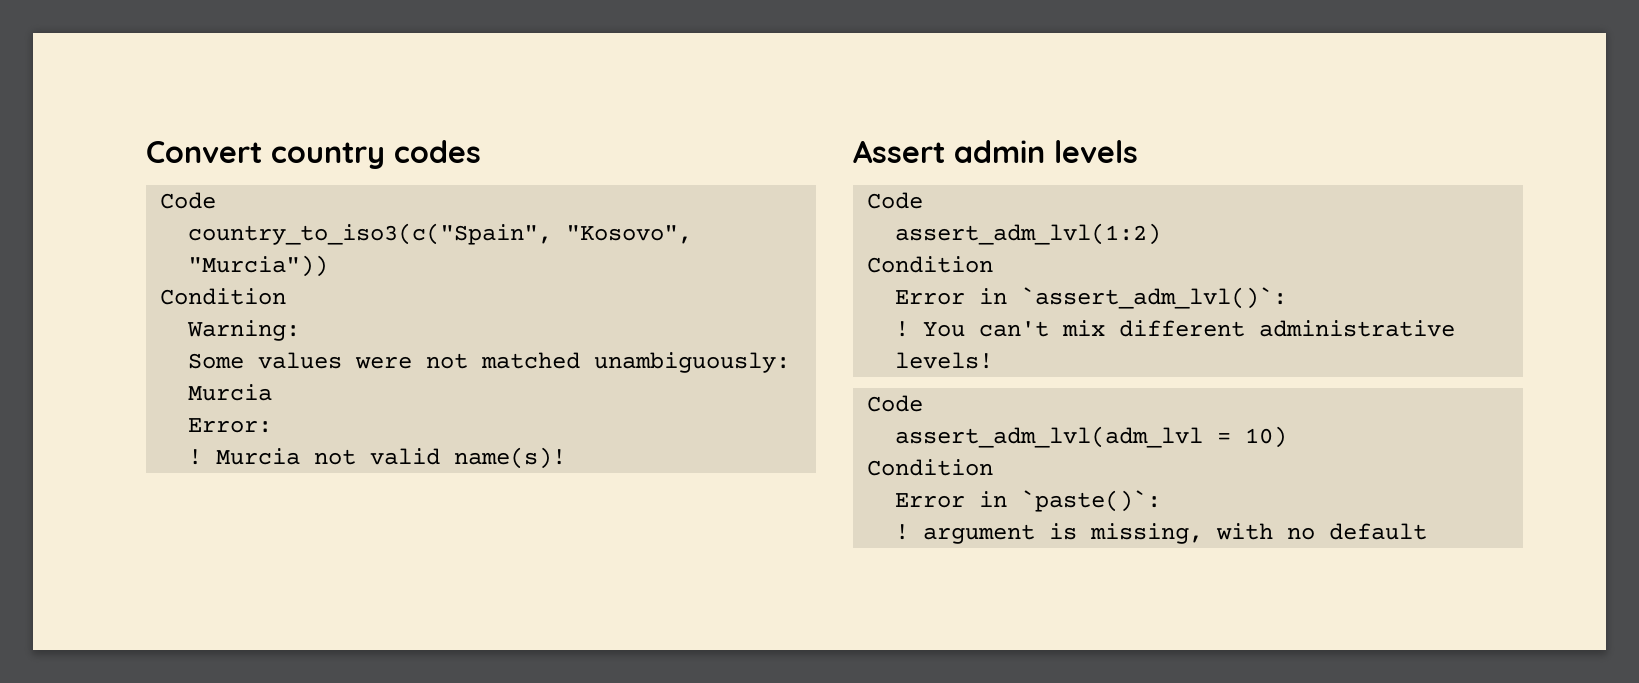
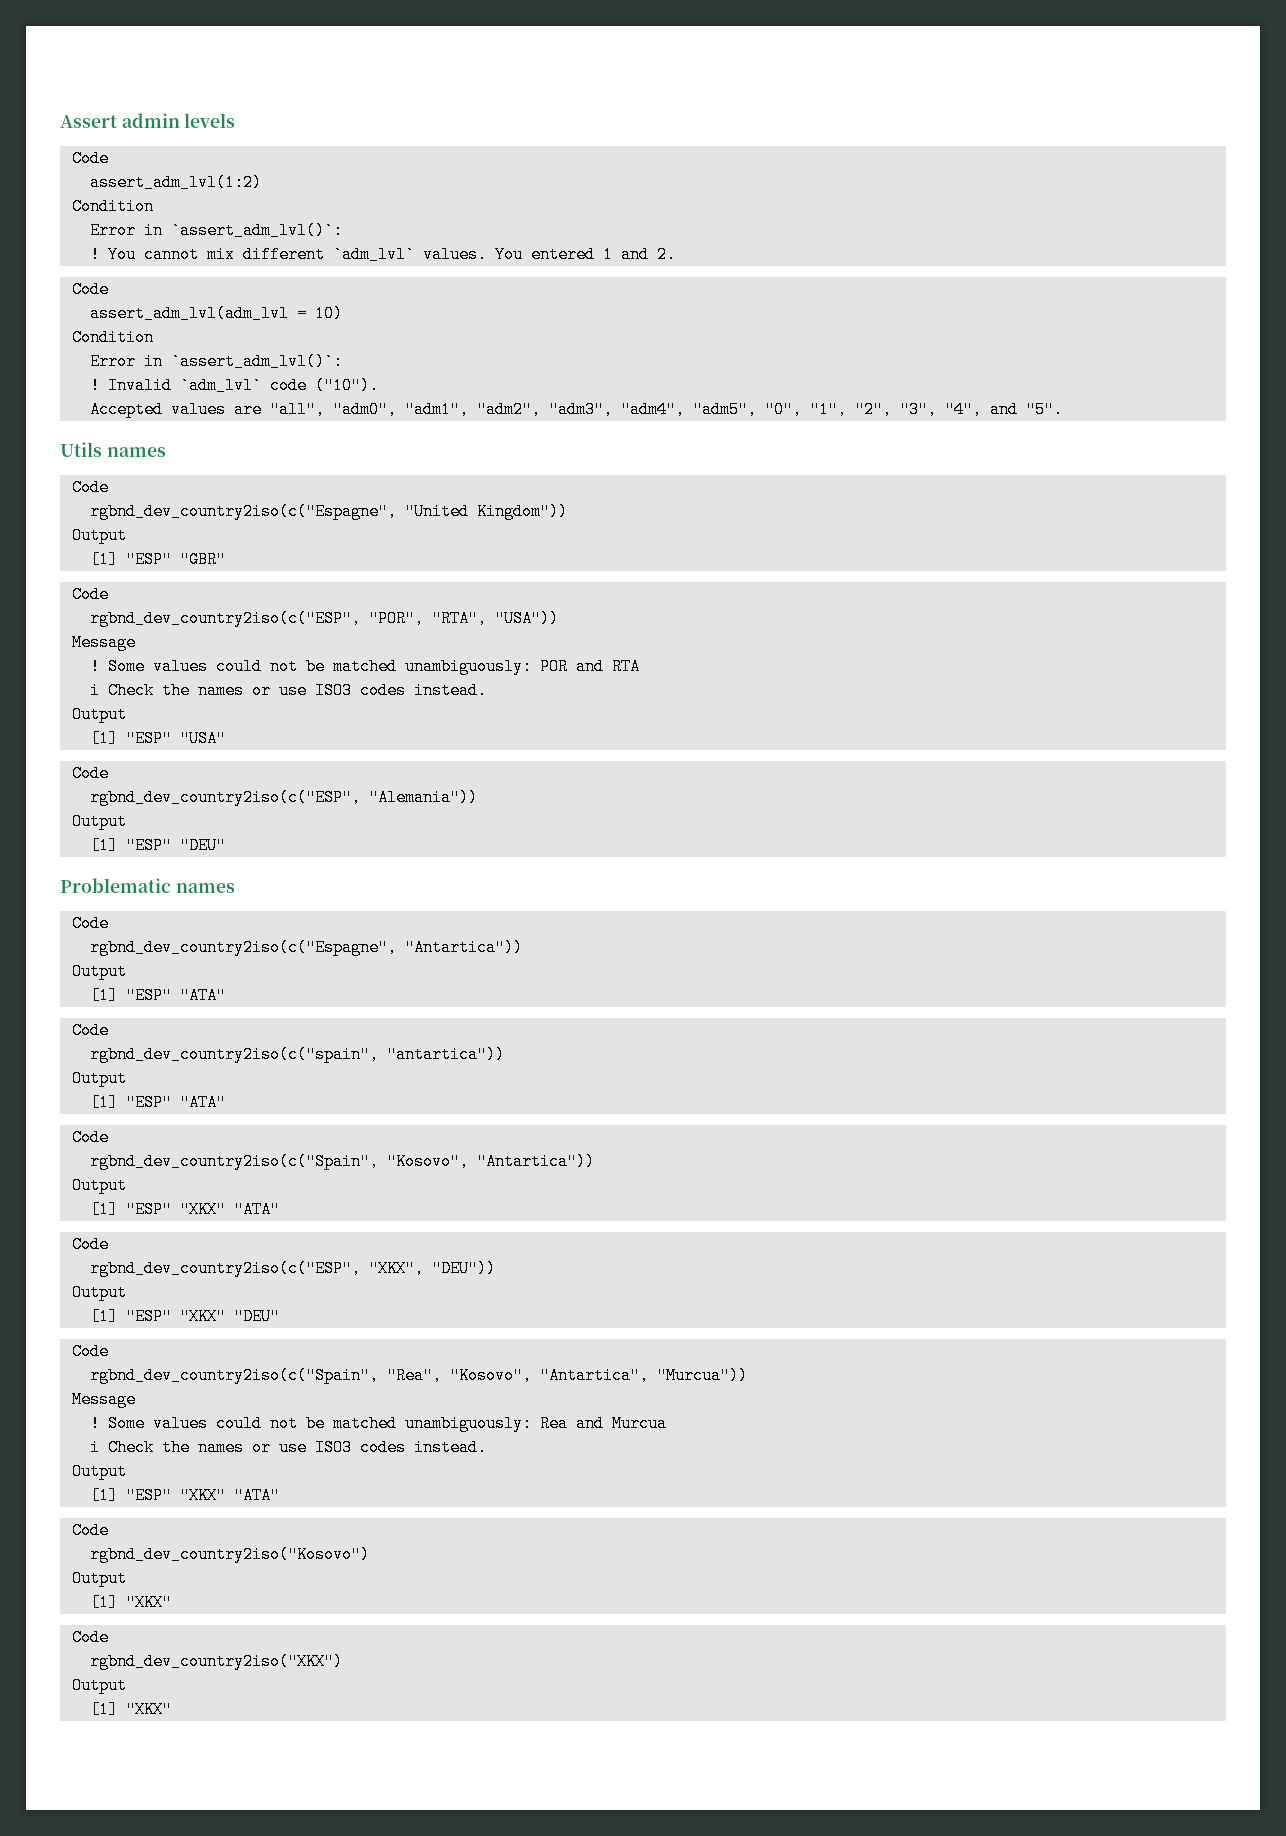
[146,140,481,169] [159,192,216,209] [187,223,692,245] [187,255,328,277] [159,288,286,305] [186,320,300,341] [187,352,790,373] [187,384,272,401] [187,418,272,433] [187,447,566,469] Convert country codes // Code // country_to_iso3(c("Spain", "Kosovo", "Murcia")) // Condition // Warning: // Some values were not matched unambiguously: Murcia // Error: // ! Murcia not valid name(s)! // -> (60, 121) none
[978,321,1049,337] can't -> [143,246,199,263] cannot
[1258,320,1455,337] [894,352,993,369] administrative levels! -> [332,246,676,263] `adm_lvl` values. You entered 1 and 2.
[1020,490,1161,512] [894,523,1427,544] `paste()`: // ! argument is missing, with no default -> [170,353,343,370] [89,377,379,394] [89,401,1063,418] [60,442,166,457] [71,479,109,496] [89,503,568,520] [71,527,127,544] [89,551,226,568] [71,586,109,603] [89,610,559,627] [71,634,136,651] [89,658,640,675] [89,682,487,699] [71,706,127,723] [89,730,226,747] [71,765,109,782] [89,789,478,806] [71,813,127,830] [89,837,226,854] [60,878,235,893] [71,915,109,932] [89,939,523,956] [71,963,127,980] [89,987,226,1004] [71,1022,109,1039] [89,1046,505,1063] [71,1070,127,1087] [89,1094,226,1111] [71,1129,109,1146] [89,1153,595,1170] [71,1177,127,1194] [89,1201,280,1218] [71,1236,109,1253] [89,1260,496,1277] [71,1284,127,1301] [89,1308,280,1325] [71,1343,109,1360] [89,1367,748,1384] [71,1391,136,1408] [89,1415,667,1432] [89,1439,487,1456] [71,1463,127,1480] [89,1487,280,1504] [71,1522,109,1539] [89,1546,370,1563] [71,1570,127,1587] [89,1594,172,1611] [71,1629,109,1646] [89,1653,343,1670] [71,1677,127,1694] [89,1701,172,1718] `assert_adm_lvl()`: // ! Invalid `adm_lvl` code ("10"). // Accepted values are "all", "adm0", "adm1", "adm2", "adm3", "adm4", "adm5", "0", "1", "2", "3", "4", and "5". // Utils names // Code // rgbnd_dev_country2iso(c("Espagne", "United Kingdom")) // Output // [1] "ESP" "GBR" // Code // rgbnd_dev_country2iso(c("ESP", "POR", "RTA", "USA")) // Message // ! Some values could not be matched unambiguously: POR and RTA // i Check the names or use ISO3 codes instead. // Output // [1] "ESP" "USA" // Code // rgbnd_dev_country2iso(c("ESP", "Alemania")) // Output // [1] "ESP" "DEU" // Problematic names // Code // rgbnd_dev_country2iso(c("Espagne", "Antartica")) // Output // [1] "ESP" "ATA" // Code // rgbnd_dev_country2iso(c("spain", "antartica")) // Output // [1] "ESP" "ATA" // Code // rgbnd_dev_country2iso(c("Spain", "Kosovo", "Antartica")) // Output // [1] "ESP" "XKX" "ATA" // Code // rgbnd_dev_country2iso(c("ESP", "XKX", "DEU")) // Output // [1] "ESP" "XKX" "DEU" // Code // rgbnd_dev_country2iso(c("Spain", "Rea", "Kosovo", "Antartica", "Murcua")) // Message // ! Some values could not be matched unambiguously: Rea and Murcua // i Check the names or use ISO3 codes instead. // Output // [1] "ESP" "XKX" "ATA" // Code // rgbnd_dev_country2iso("Kosovo") // Output // [1] "XKX" // Code // rgbnd_dev_country2iso("XKX") // Output // [1] "XKX"

